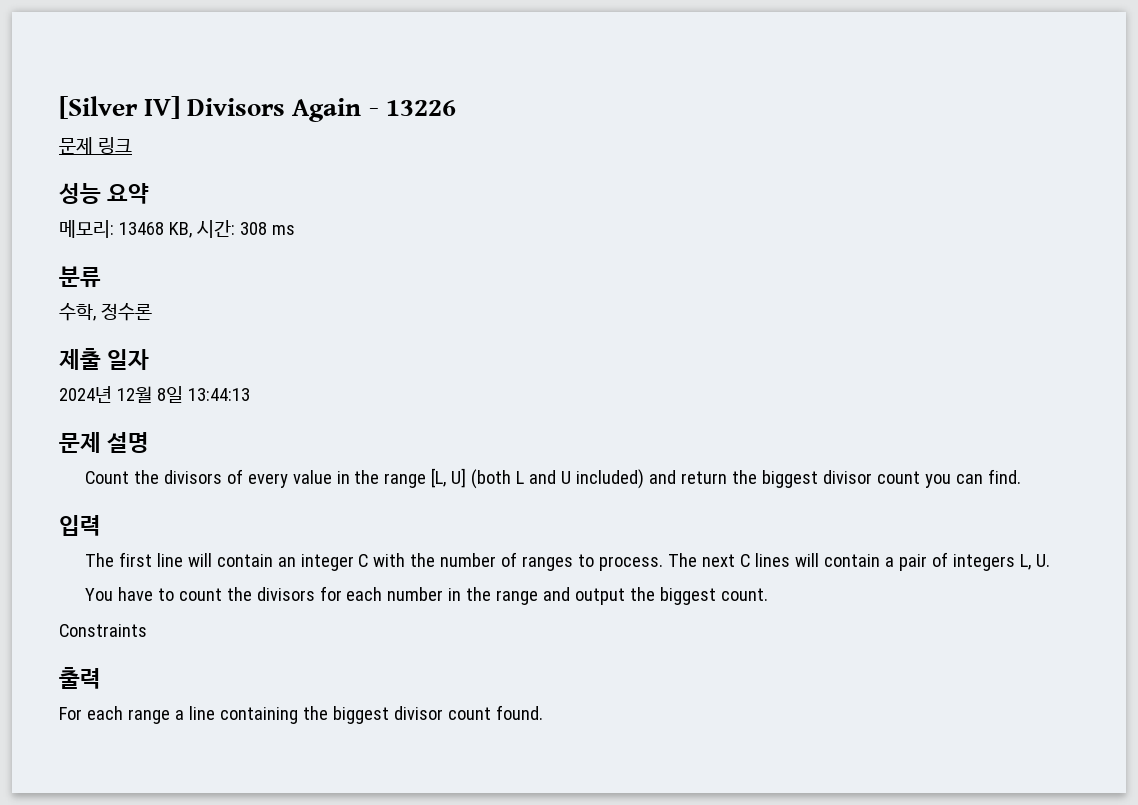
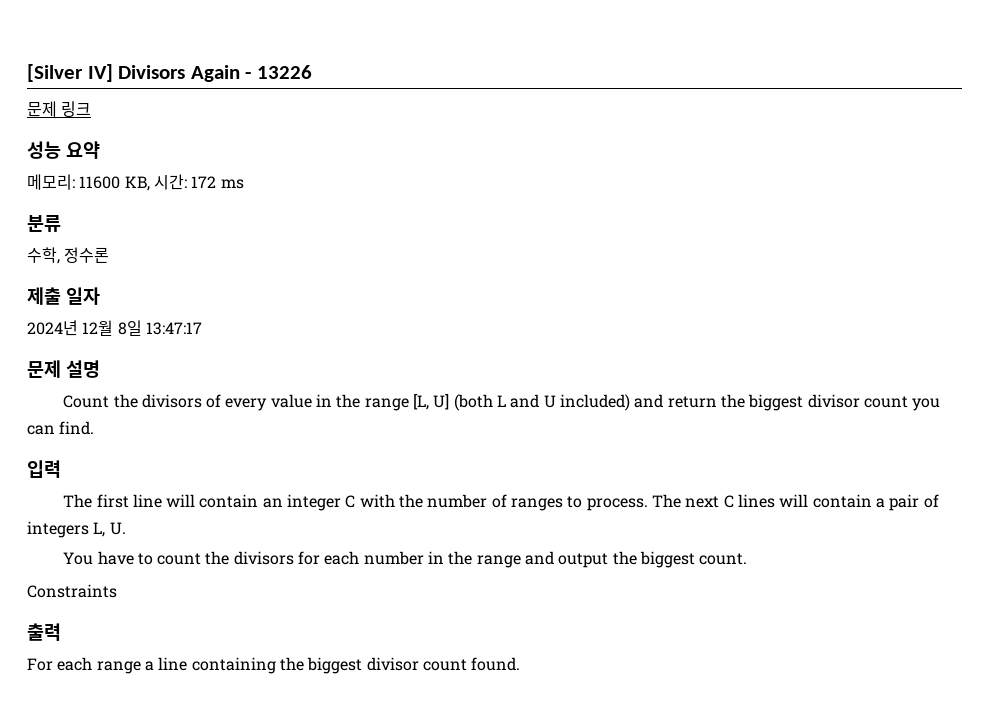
[118,222,164,235] 13468 -> [79,176,121,189] 11600
[239,222,267,235] 308 -> [191,176,217,188] 172
[187,388,250,401] 13:44:13 -> [145,322,202,335] 13:47:17

